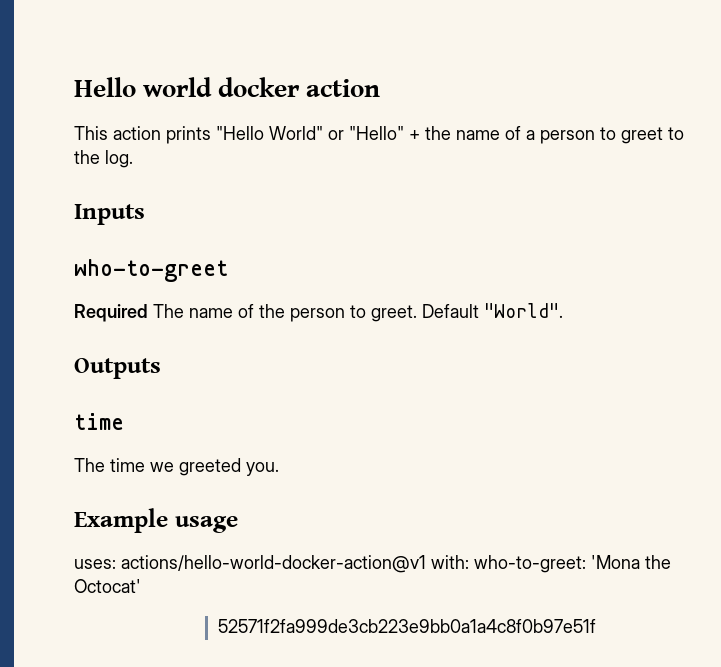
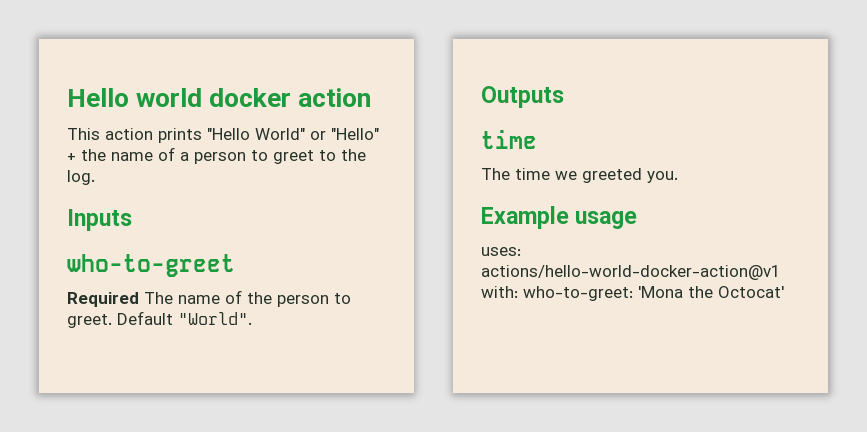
[217,619,596,633] // 52571f2fa999de3cb223e9bb0a1a4c8f0b97e51f -> (784, 292) none

